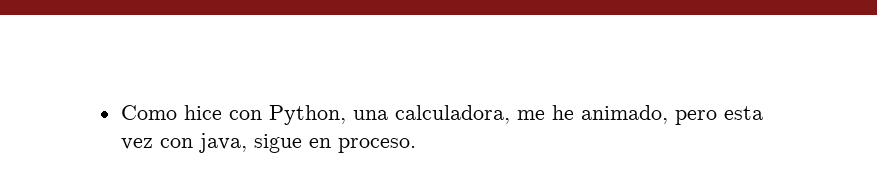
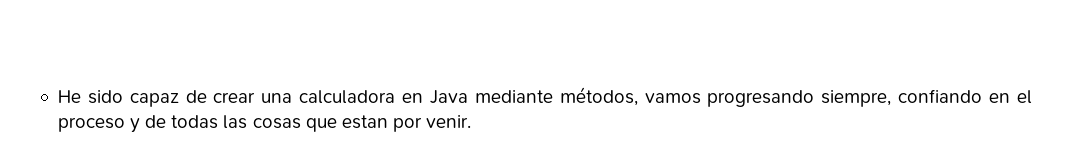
[120,105,763,125] [120,133,416,153] Como hice con Python, una calculadora, me he animado, pero esta vez con java, sigue en proceso. -> [57,87,1033,107] [57,115,472,133] He sido capaz de crear una calculadora en Java mediante métodos, vamos progresando siempre, confiando en el proceso y de todas las cosas que estan por venir.

